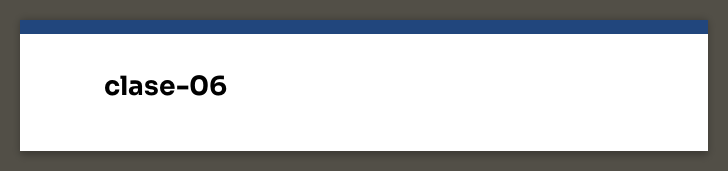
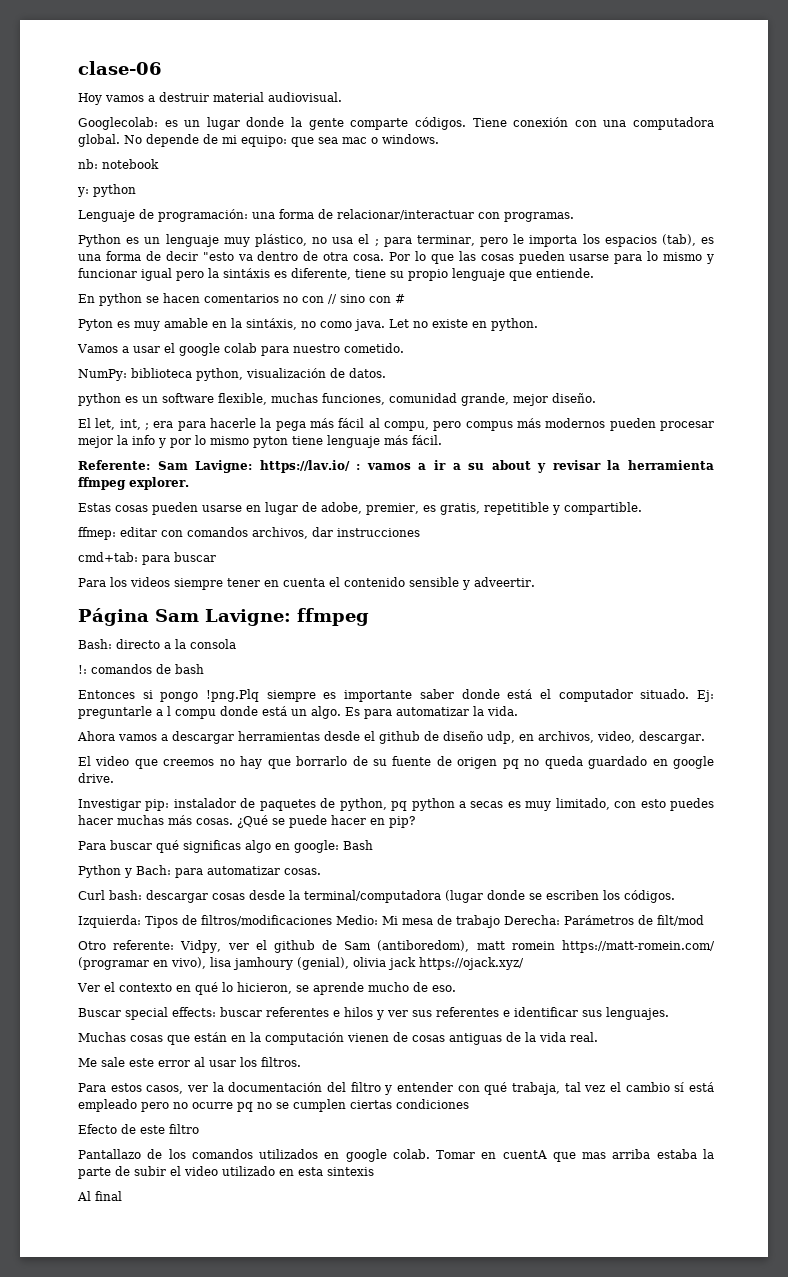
(227, 85) none -> [78,92,342,105] [78,117,715,130] [78,134,439,147] [78,159,159,169] [77,184,136,197] [78,209,574,222] [78,234,714,247] [78,251,714,264] [78,268,594,281] [78,293,405,306] [78,318,538,331] [77,343,404,356] [78,368,386,381] [78,393,596,406] [78,418,714,431] [78,435,442,448] [78,460,715,473] [78,477,189,490] [78,502,642,515] [78,527,420,540] [78,552,216,565] [78,577,535,590] [78,608,369,626] [78,639,236,649] [78,664,204,674] [78,689,714,702] [78,706,518,719] [77,731,705,744] [78,756,715,769] [78,773,114,783] [78,798,714,811] [78,815,415,828] [78,840,373,853] [78,865,321,878] [78,890,675,903] [78,915,704,928] [78,940,715,953] [78,957,524,970] [77,982,456,995] [78,1007,669,1020] [78,1032,598,1045] [78,1057,301,1067] [78,1082,714,1095] [78,1099,469,1112] [78,1124,199,1134] [78,1149,714,1162] [78,1166,374,1179] [77,1191,122,1201] // Hoy vamos a destruir material audiovisual. // Googlecolab: es un lugar donde la gente comparte códigos. Tiene conexión con una computadora global. No depende de mi equipo: que sea mac o windows. // nb: notebook // y: python // Lenguaje de programación: una forma de relacionar/interactuar con programas. // Python es un lenguaje muy plástico, no usa el ; para terminar, pero le importa los espacios (tab), es una forma de decir "esto va dentro de otra cosa. Por lo que las cosas pueden usarse para lo mismo y funcionar igual pero la sintáxis es diferente, tiene su propio lenguaje que entiende. // En python se hacen comentarios no con // sino con # // Pyton es muy amable en la sintáxis, no como java. Let no existe en python. // Vamos a usar el google colab para nuestro cometido. // NumPy: biblioteca python, visualización de datos. // python es un software flexible, muchas funciones, comunidad grande, mejor diseño. // El let, int, ; era para hacerle la pega más fácil al compu, pero compus más modernos pueden procesar mejor la info y por lo mismo pyton tiene lenguaje más fácil. // Referente: Sam Lavigne: https://lav.io/ : vamos a ir a su about y revisar la herramienta ffmpeg explorer. // Estas cosas pueden usarse en lugar de adobe, premier, es gratis, repetitible y compartible. // ffmep: editar con comandos archivos, dar instrucciones // cmd+tab: para buscar // Para los videos siempre tener en cuenta el contenido sensible y adveertir. // Página Sam Lavigne: ffmpeg // Bash: directo a la consola // !: comandos de bash // Entonces si pongo !png.Plq siempre es importante saber donde está el computador situado. Ej: preguntarle a l compu donde está un algo. Es para automatizar la vida. // Ahora vamos a descargar herramientas desde el github de diseño udp, en archivos, video, descargar. // El video que creemos no hay que borrarlo de su fuente de origen pq no queda guardado en google drive. // Investigar pip: instalador de paquetes de python, pq python a secas es muy limitado, con esto puedes hacer muchas más cosas. ¿Qué se puede hacer en pip? // Para buscar qué significas algo en google: Bash // Python y Bach: para automatizar cosas. // Curl bash: descargar cosas desde la terminal/computadora (lugar donde se escriben los códigos. // Izquierda: Tipos de filtros/modificaciones Medio: Mi mesa de trabajo Derecha: Parámetros de filt/mod // Otro referente: Vidpy, ver el github de Sam (antiboredom), matt romein https://matt-romein.com/ (programar en vivo), lisa jamhoury (genial), olivia jack https://ojack.xyz/ // Ver el contexto en qué lo hicieron, se aprende mucho de eso. // Buscar special effects: buscar referentes e hilos y ver sus referentes e identificar sus lenguajes. // Muchas cosas que están en la computación vienen de cosas antiguas de la vida real. // Me sale este error al usar los filtros. // Para estos casos, ver la documentación del filtro y entender con qué trabaja, tal vez el cambio sí está empleado pero no ocurre pq no se cumplen ciertas condiciones // Efecto de este filtro // Pantallazo de los comandos utilizados en google colab. Tomar en cuentA que mas arriba estaba la parte de subir el video utilizado en esta sintexis // Al final

